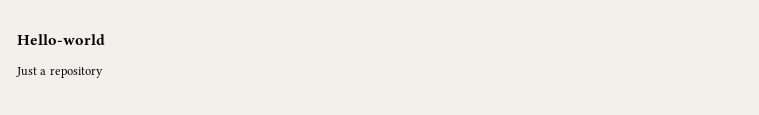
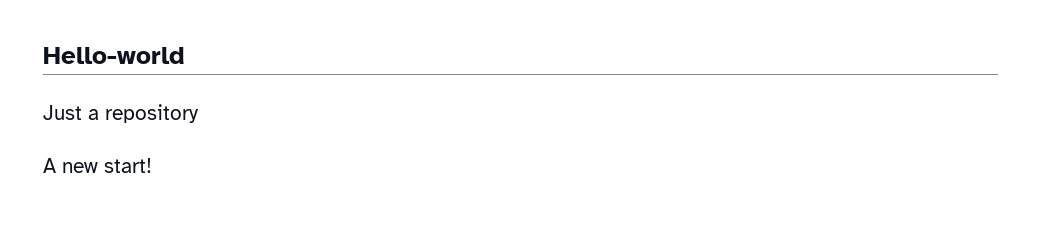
(103, 72) none -> [43,158,152,173] // A new start!

